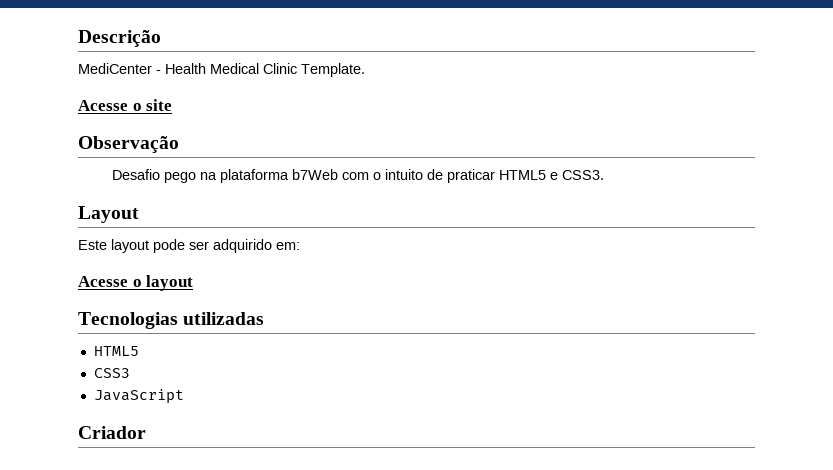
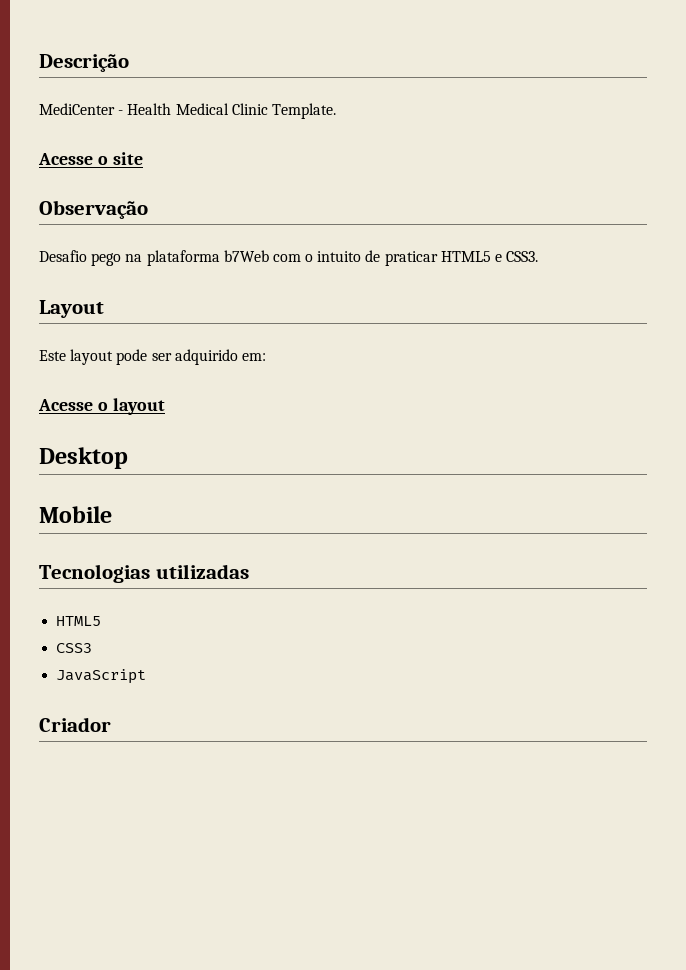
(194, 283) none -> [39,447,128,469] [39,506,112,523] // Desktop // Mobile

